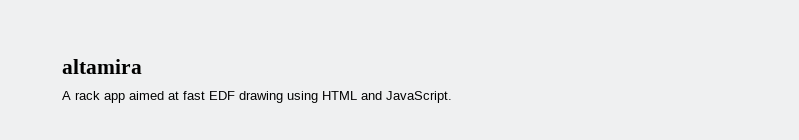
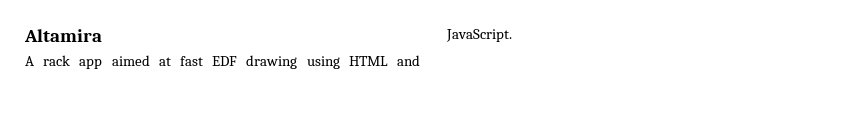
[62,59,142,74] altamira -> [24,29,102,42] Altamira

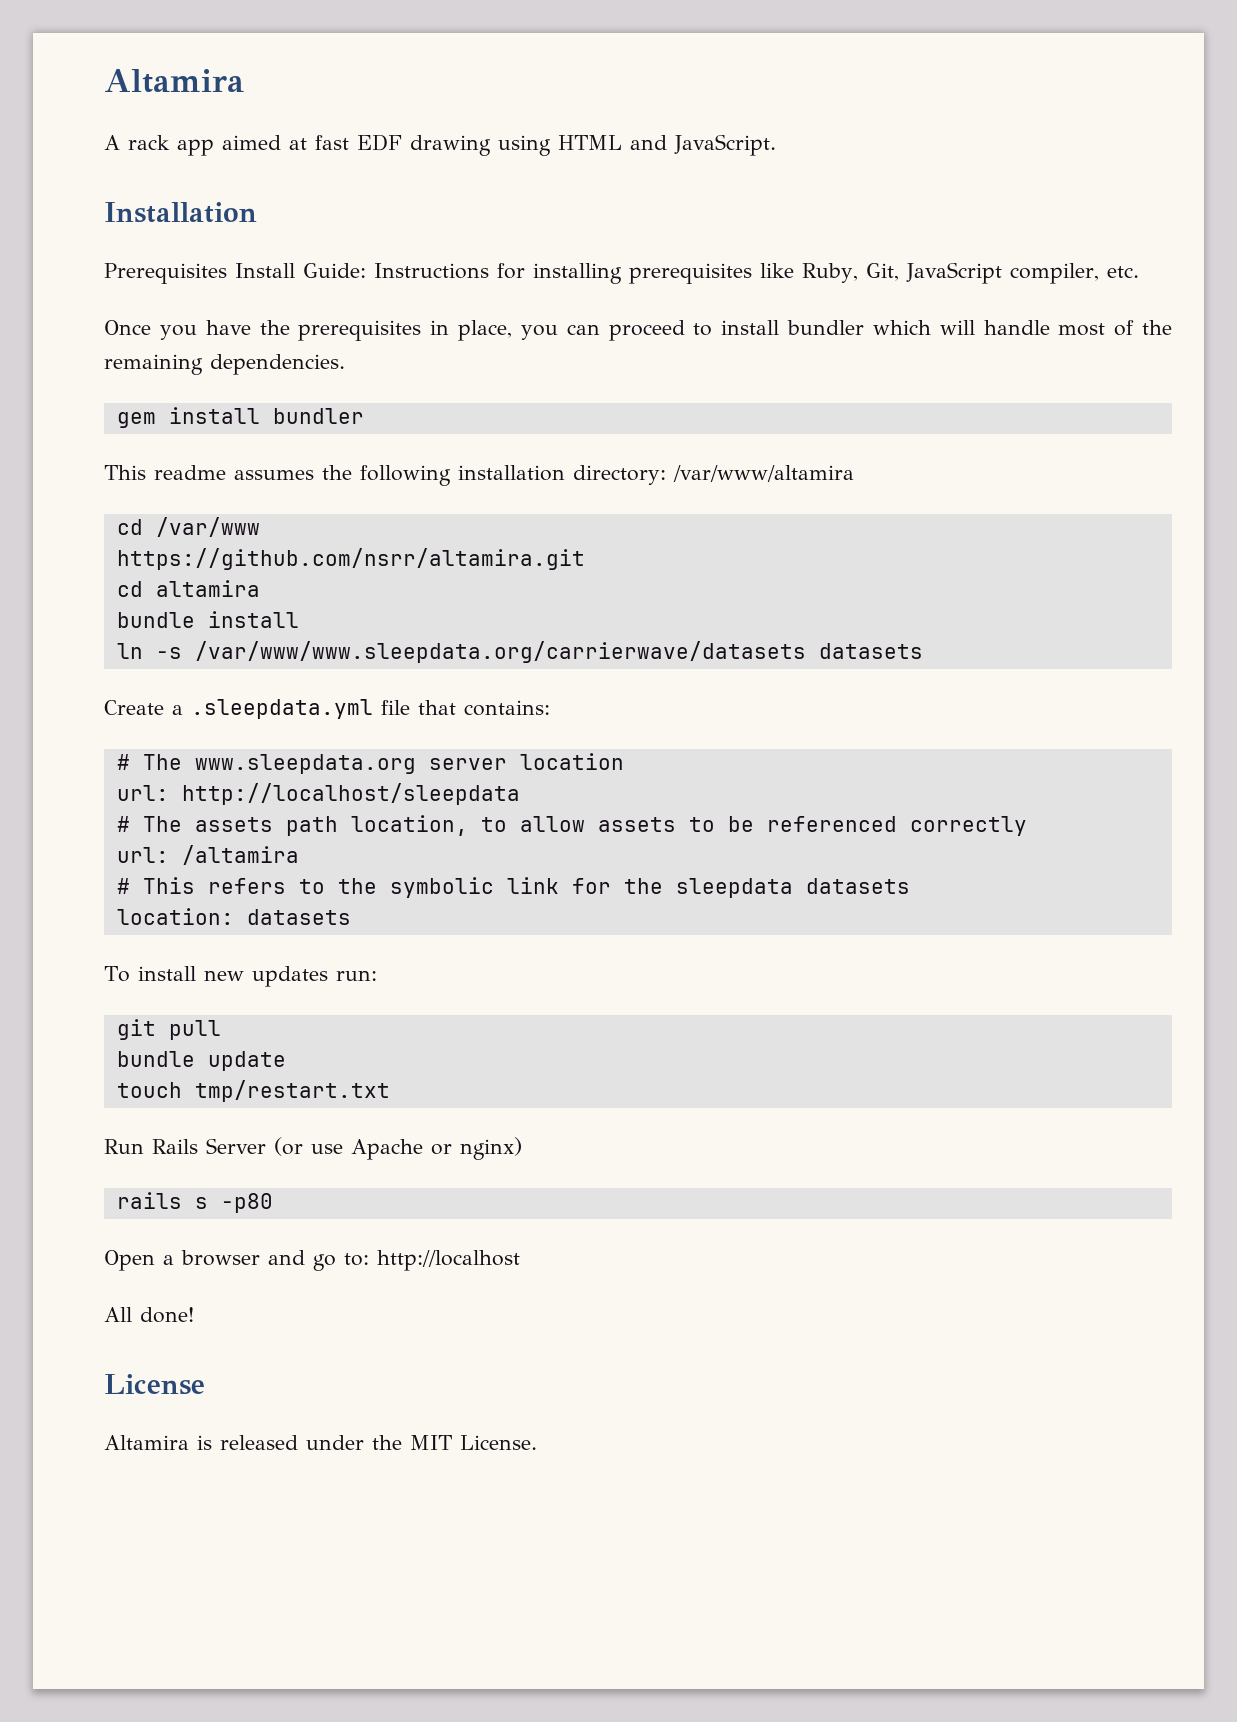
(512, 35) none -> [104,202,257,223] [104,262,1139,284] [104,320,1173,341] [104,354,345,375] [116,407,364,428] [104,465,854,486] [116,517,260,537] [116,548,585,570] [116,580,260,597] [116,611,299,628] [116,641,923,663] [104,699,550,719] [116,753,624,774] [116,783,520,805] [116,815,1027,836] [116,845,299,865] [116,877,910,898] [116,908,351,925] [104,966,377,987] [116,1019,221,1040] [116,1051,286,1071] [116,1080,390,1102] [104,1137,522,1160] [116,1192,273,1213] [104,1250,520,1271] [104,1307,194,1323] [104,1374,205,1395] [104,1435,537,1450] // Installation // Prerequisites Install Guide: Instructions for installing prerequisites like Ruby, Git, JavaScript compiler, etc. // Once you have the prerequisites in place, you can proceed to install bundler which will handle most of the remaining dependencies. // gem install bundler // This readme assumes the following installation directory: /var/www/altamira // cd /var/www // https://github.com/nsrr/altamira.git // cd altamira // bundle install // ln -s /var/www/www.sleepdata.org/carrierwave/datasets datasets // Create a .sleepdata.yml file that contains: // # The www.sleepdata.org server location // url: http://localhost/sleepdata // # The assets path location, to allow assets to be referenced correctly // url: /altamira // # This refers to the symbolic link for the sleepdata datasets // location: datasets // To install new updates run: // git pull // bundle update // touch tmp/restart.txt // Run Rails Server (or use Apache or nginx) // rails s -p80 // Open a browser and go to: http://localhost // All done! // License // Altamira is released under the MIT License.

